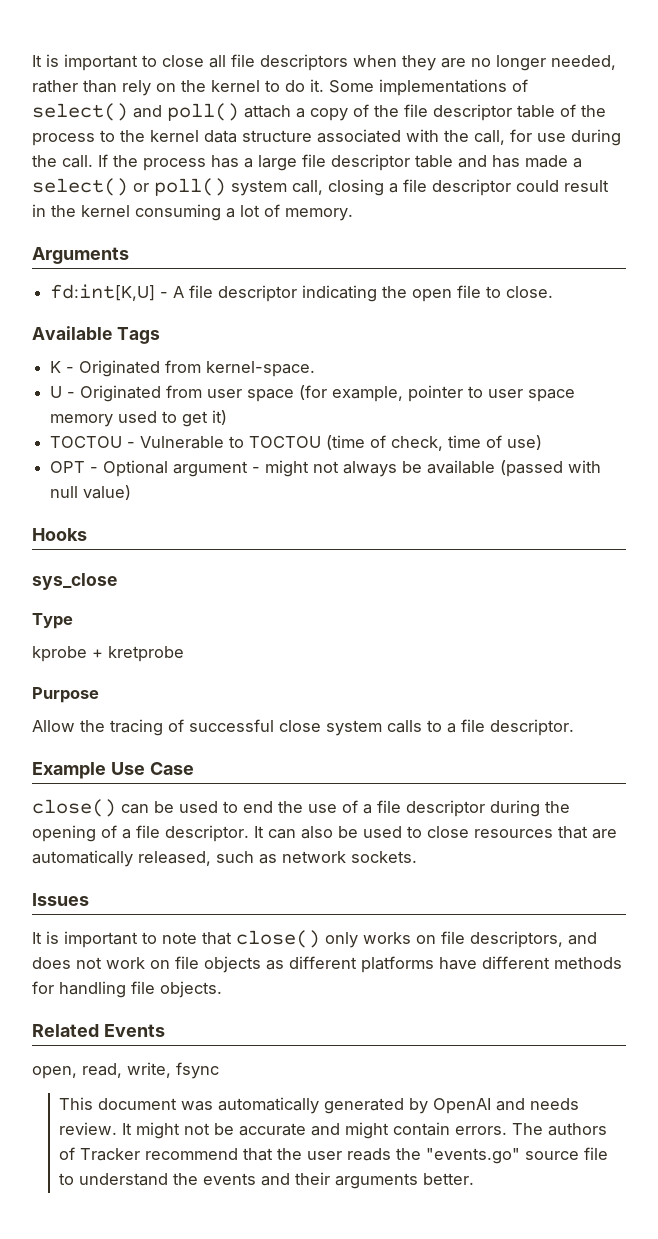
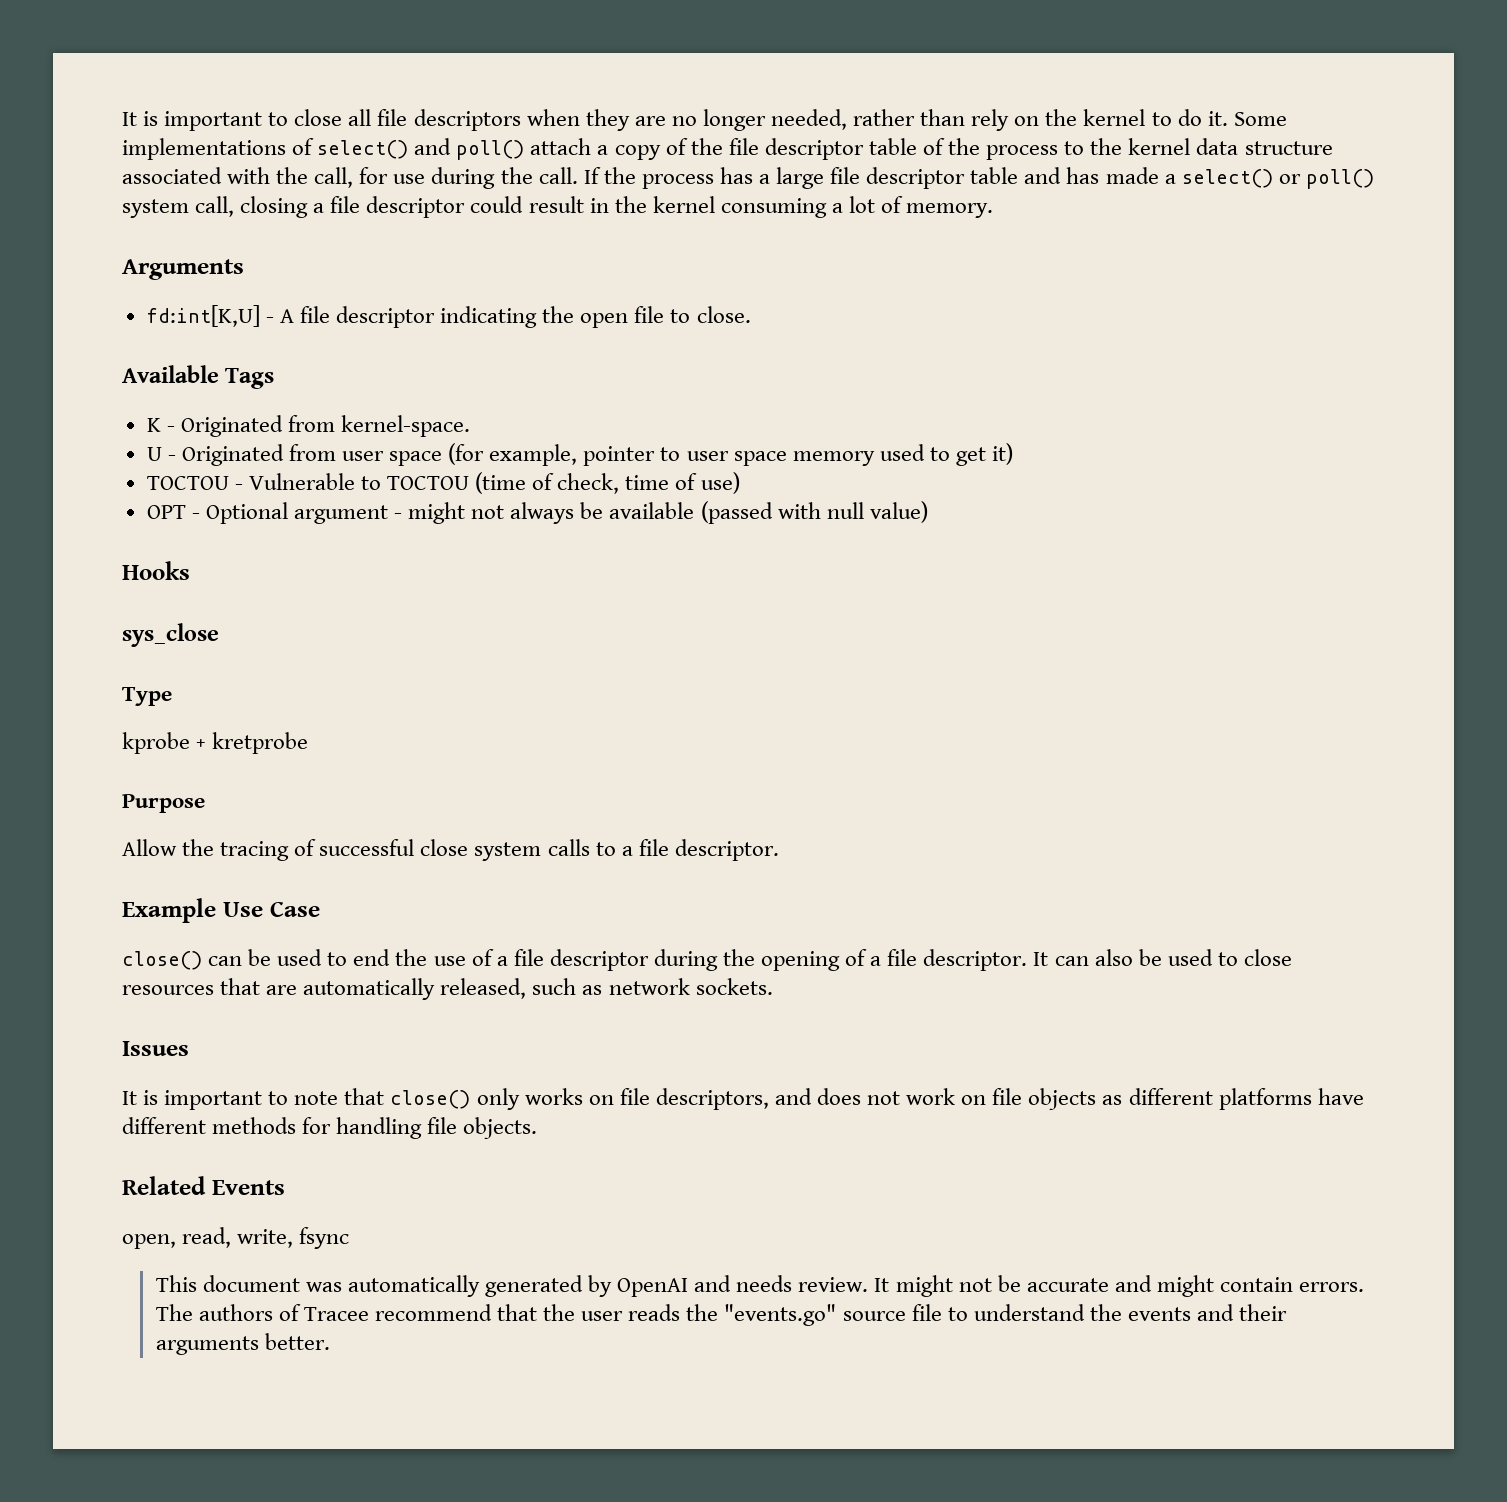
[80,1148,141,1161] Tracker -> [303,1307,369,1321] Tracee

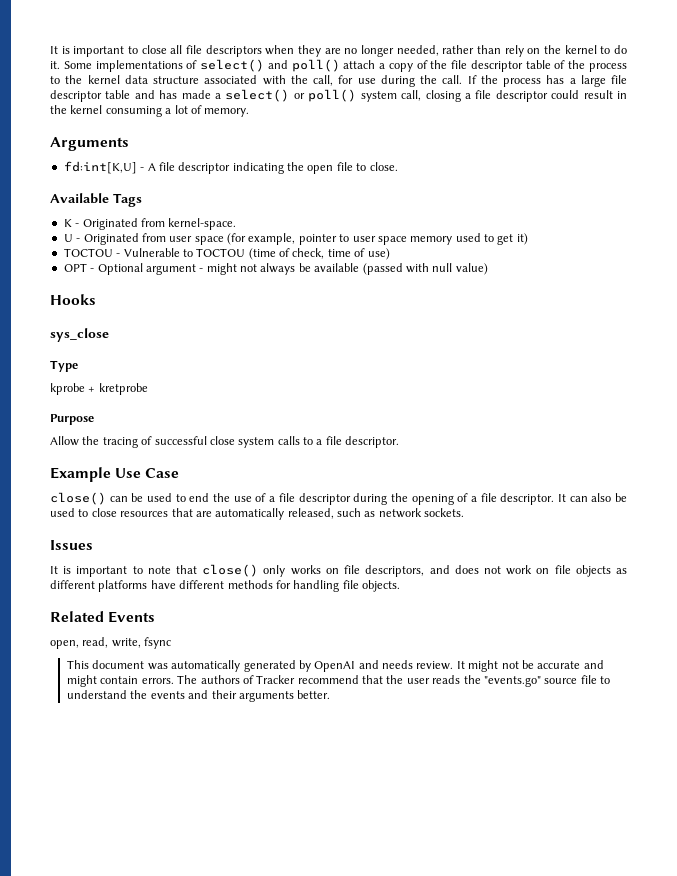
[303,1307,369,1321] Tracee -> [256,675,296,684] Tracker

